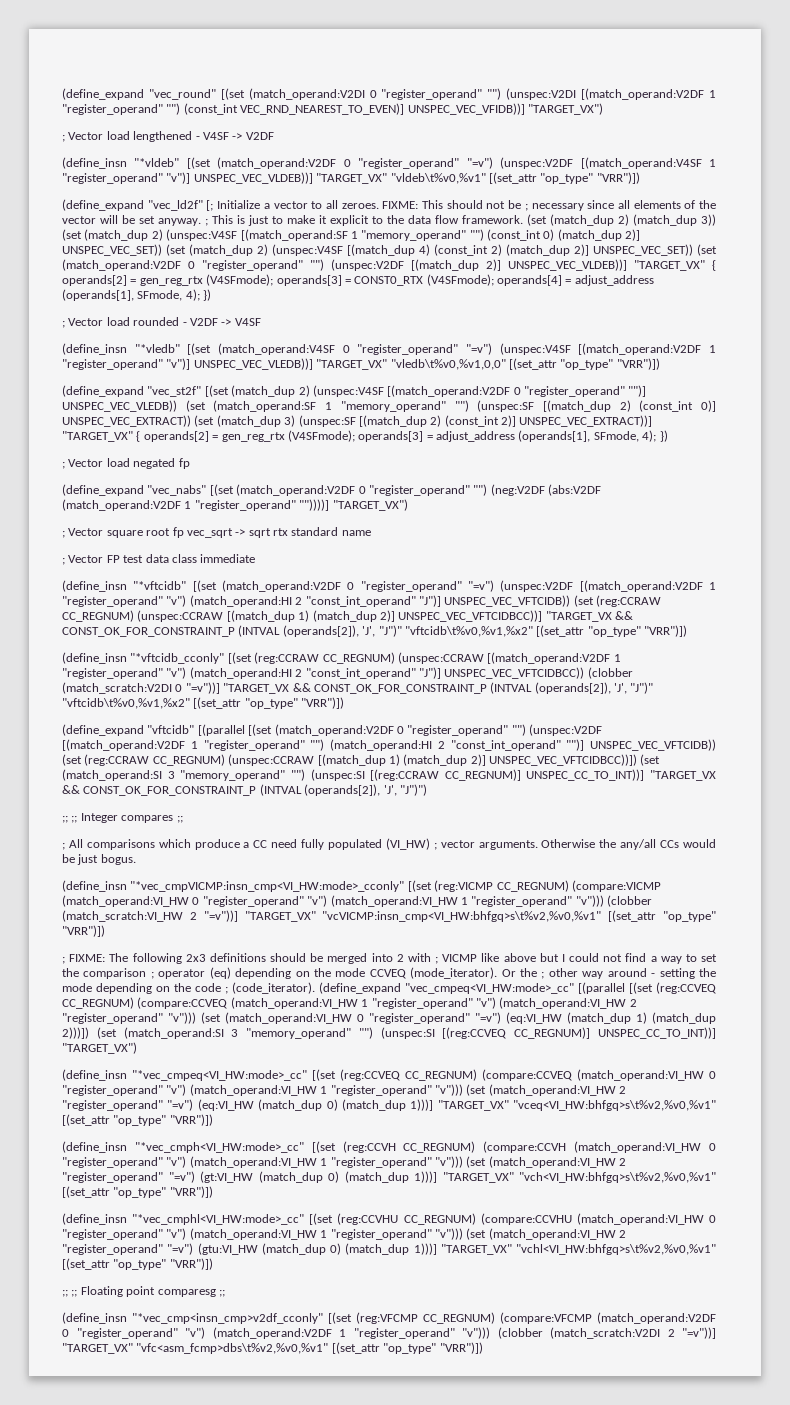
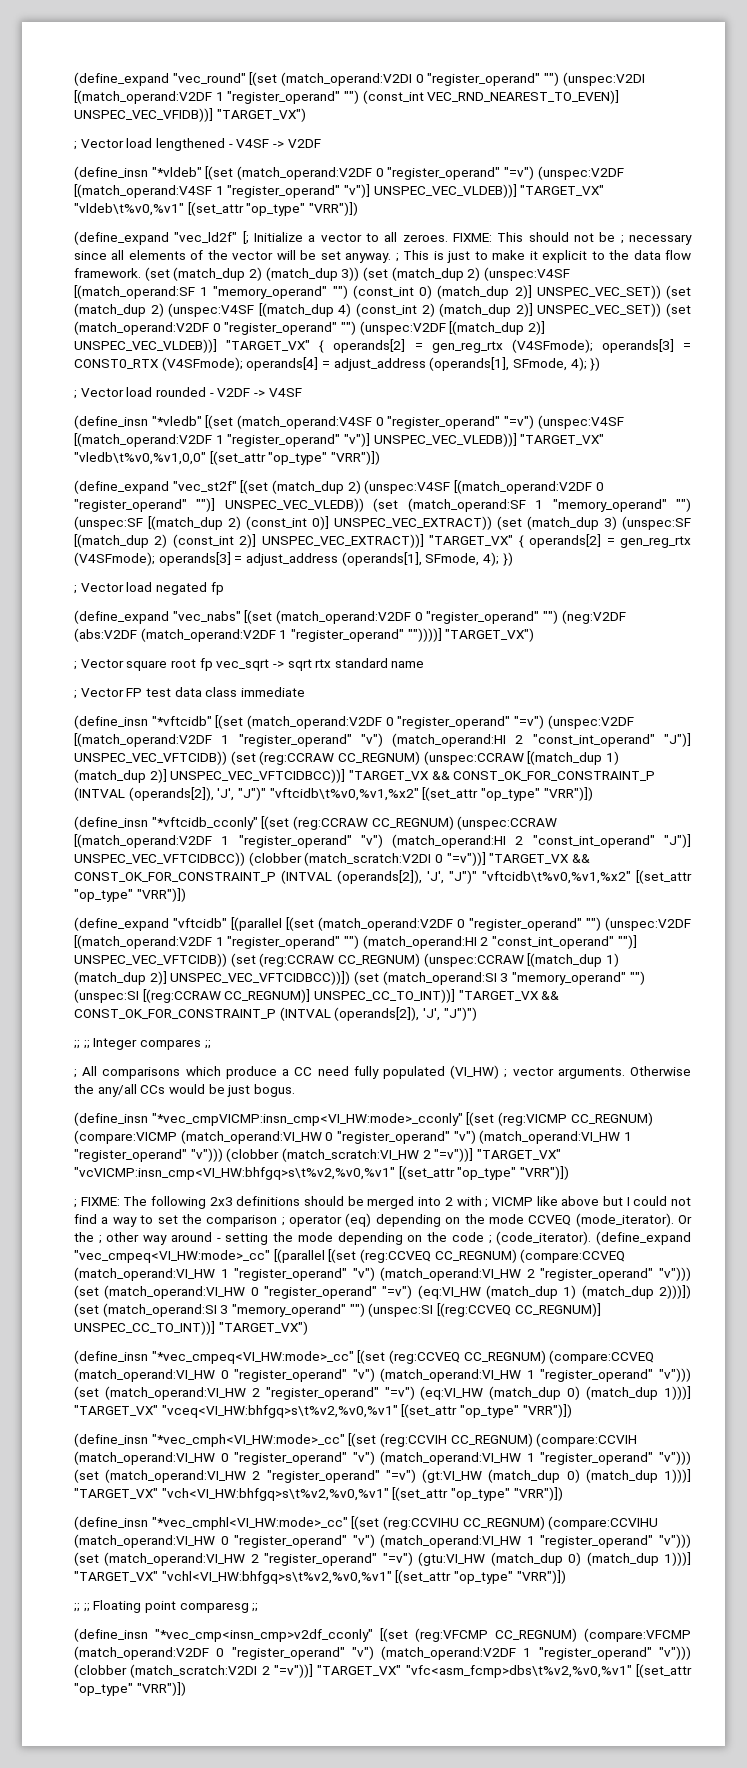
[342,1141,567,1153] (reg:CCVH CC_REGNUM) (compare:CCVH -> [379,1433,638,1447] (reg:CCVIH CC_REGNUM) (compare:CCVIH
[337,1213,572,1225] (reg:CCVHU CC_REGNUM) (compare:CCVHU -> [382,1516,659,1530] (reg:CCVIHU CC_REGNUM) (compare:CCVIHU

